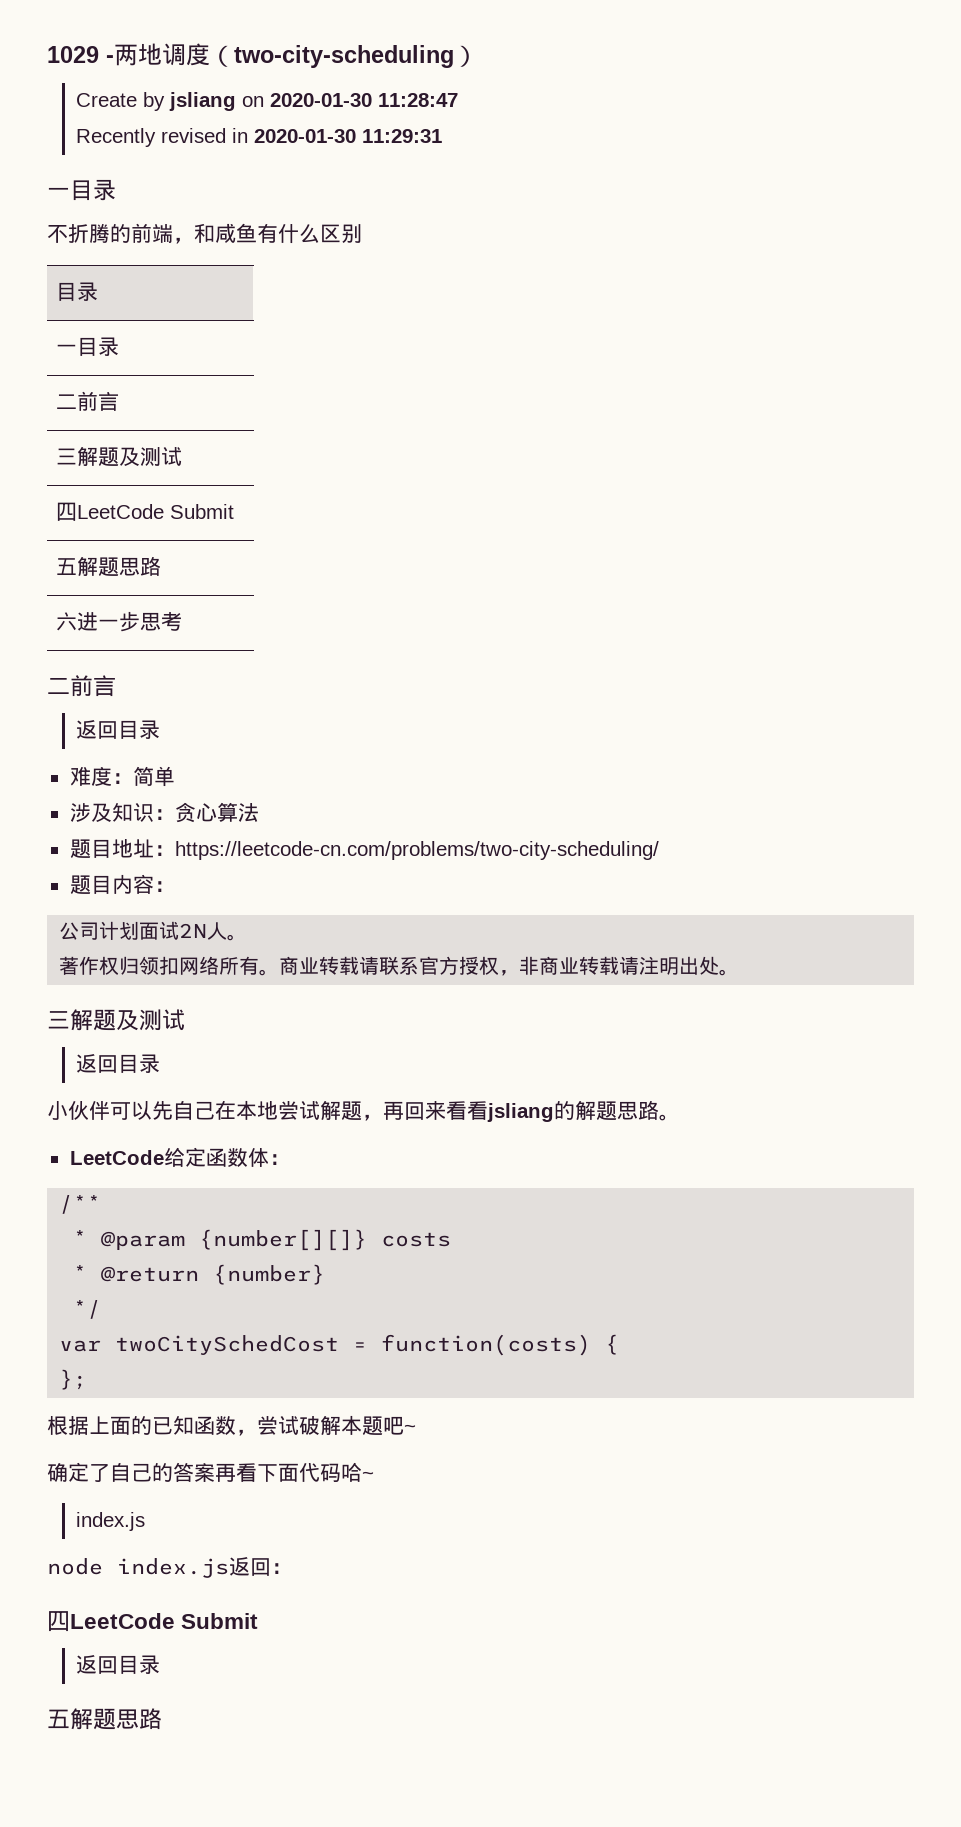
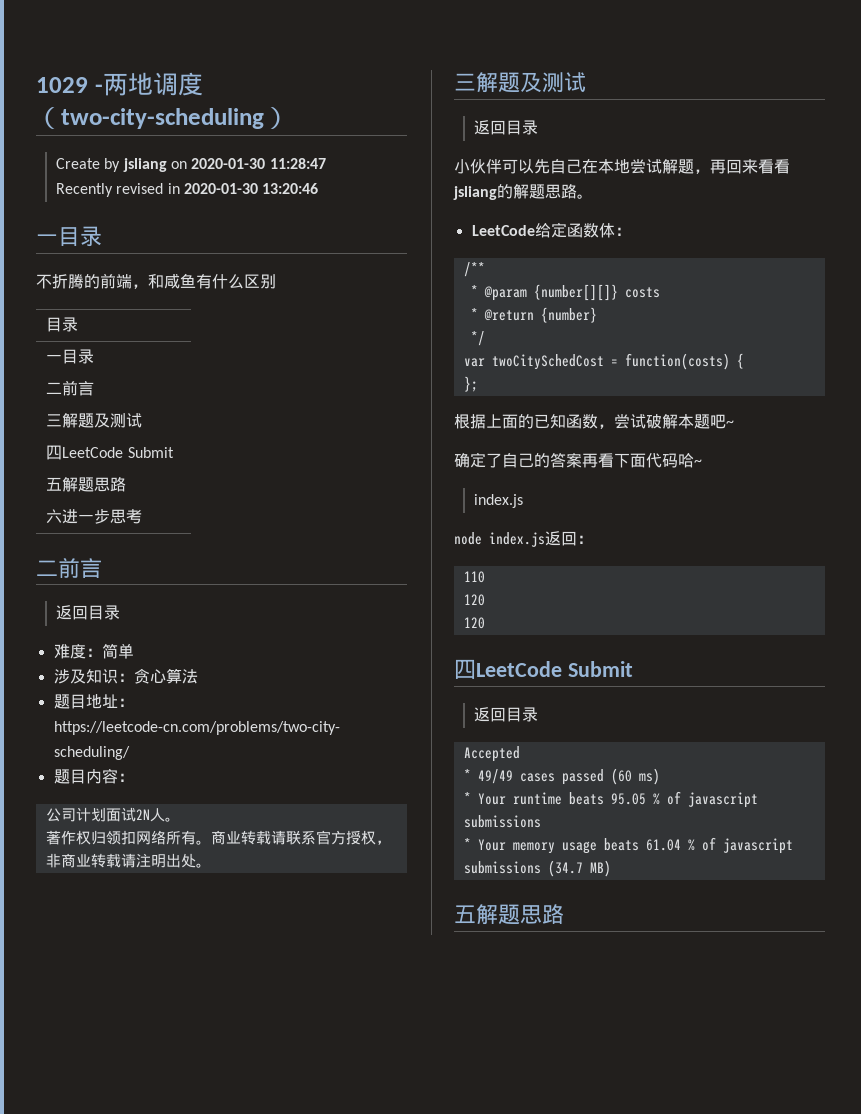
[361,129,442,143] 11:29:31 -> [262,183,319,194] 13:20:46
(292, 1568) none -> [463,571,485,583] [463,594,485,606] [463,617,485,629] // 110 // 120 // 120
(160, 1664) none -> [463,746,520,762] [463,768,660,785] [463,791,758,808] [463,815,541,828] [463,837,793,854] [463,860,611,877] // Accepted // * 49/49 cases passed (60 ms) // * Your runtime beats 95.05 % of javascript submissions // * Your memory usage beats 61.04 % of javascript submissions (34.7 MB)

